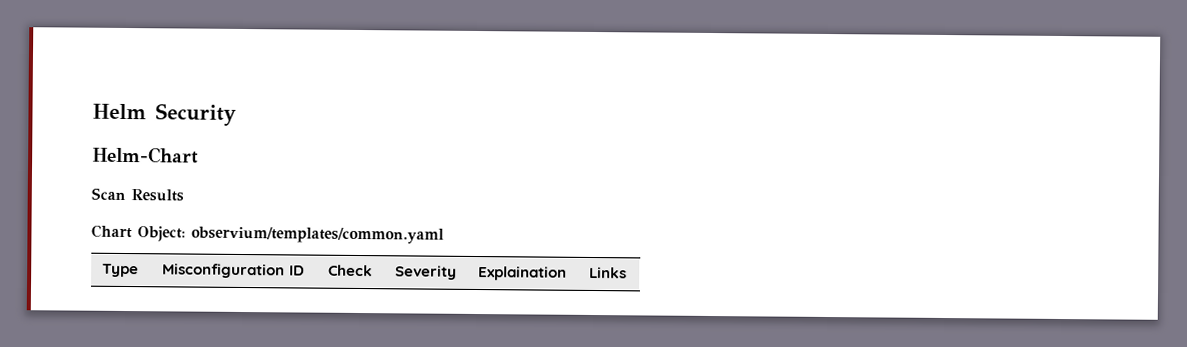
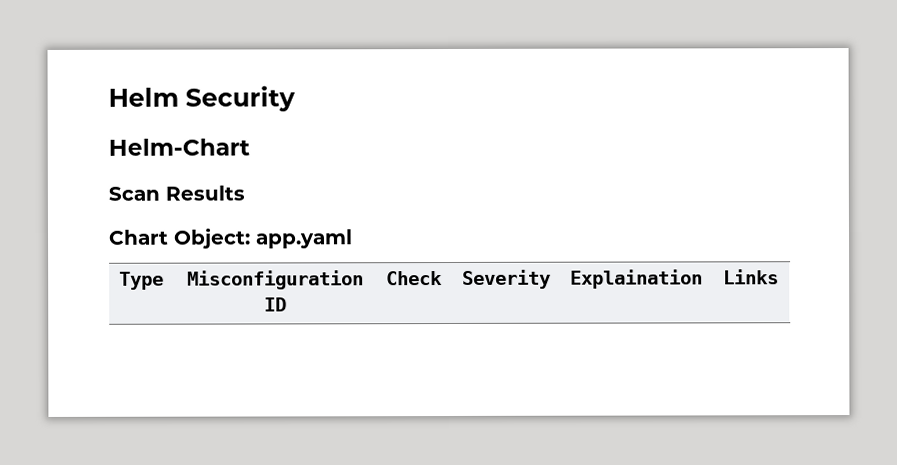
[191,226,444,244] observium/templates/common.yaml -> [255,229,353,249] app.yaml

